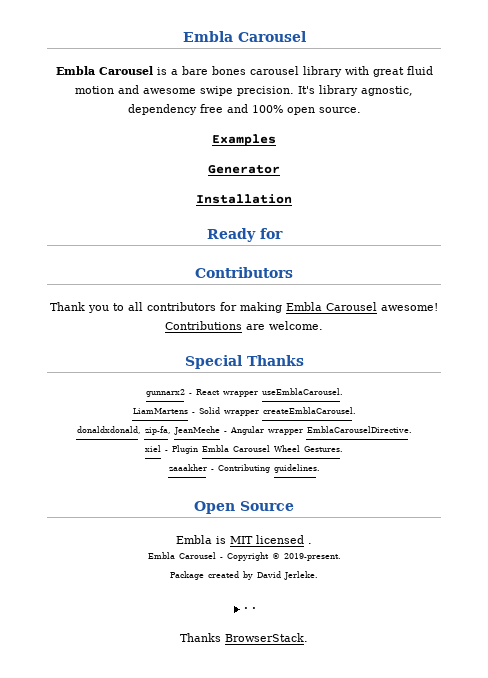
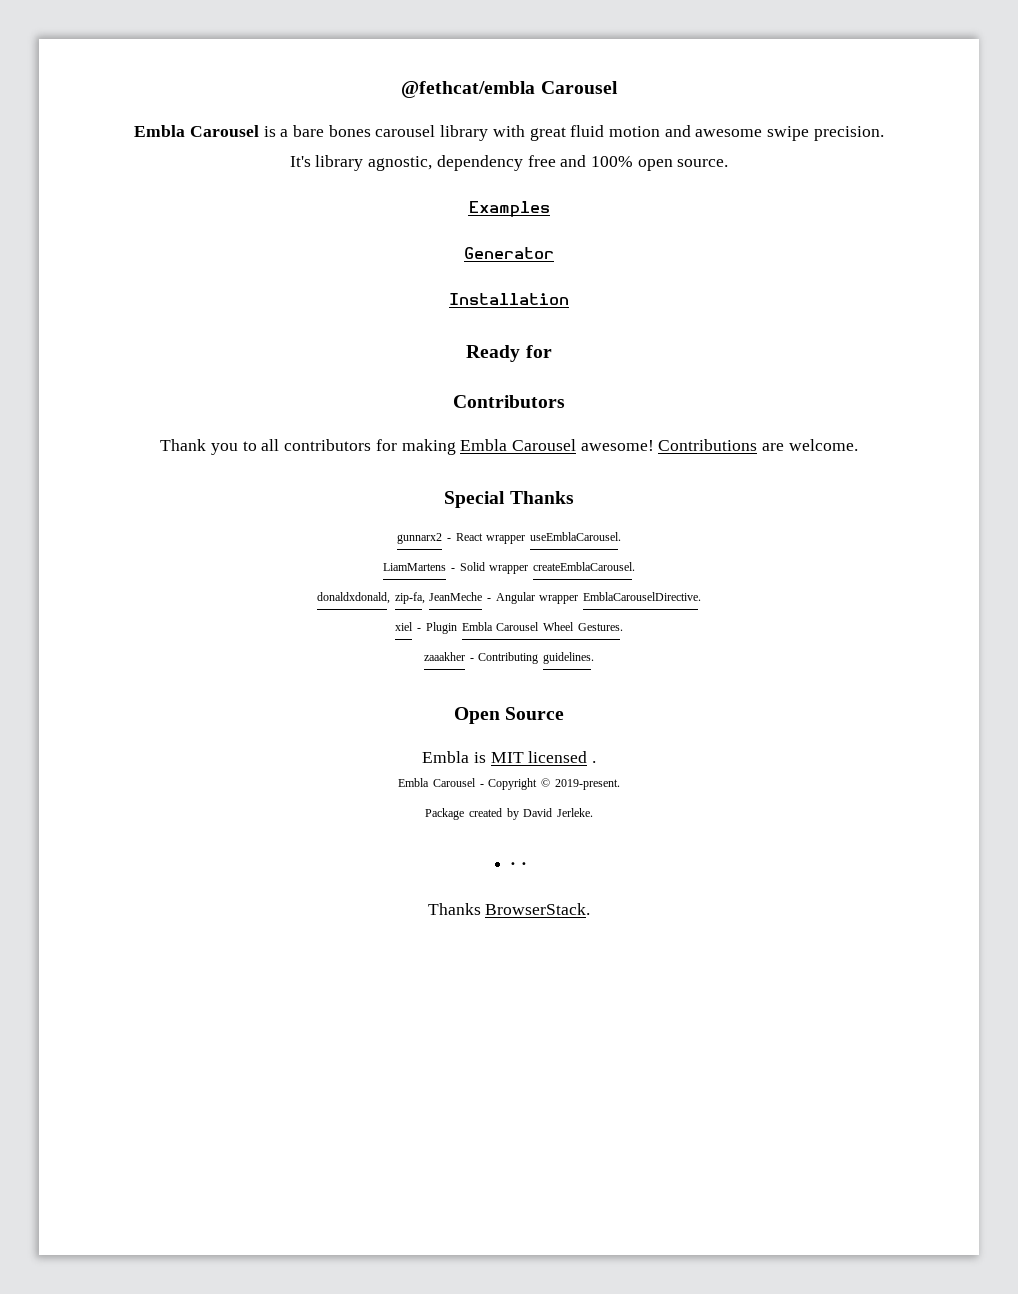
[182,31,233,42] Embla -> [401,81,536,98] @fethcat/embla

